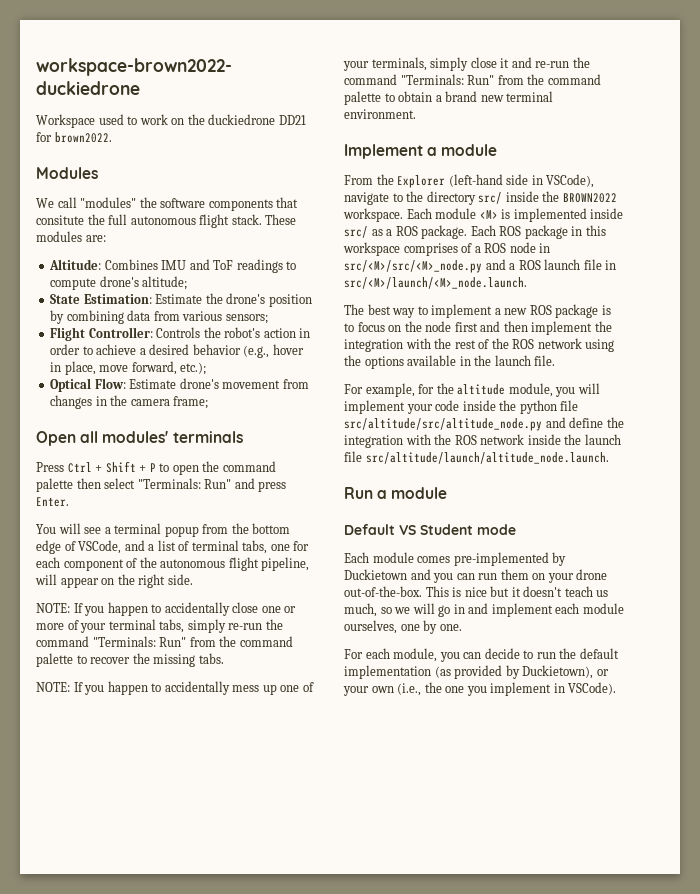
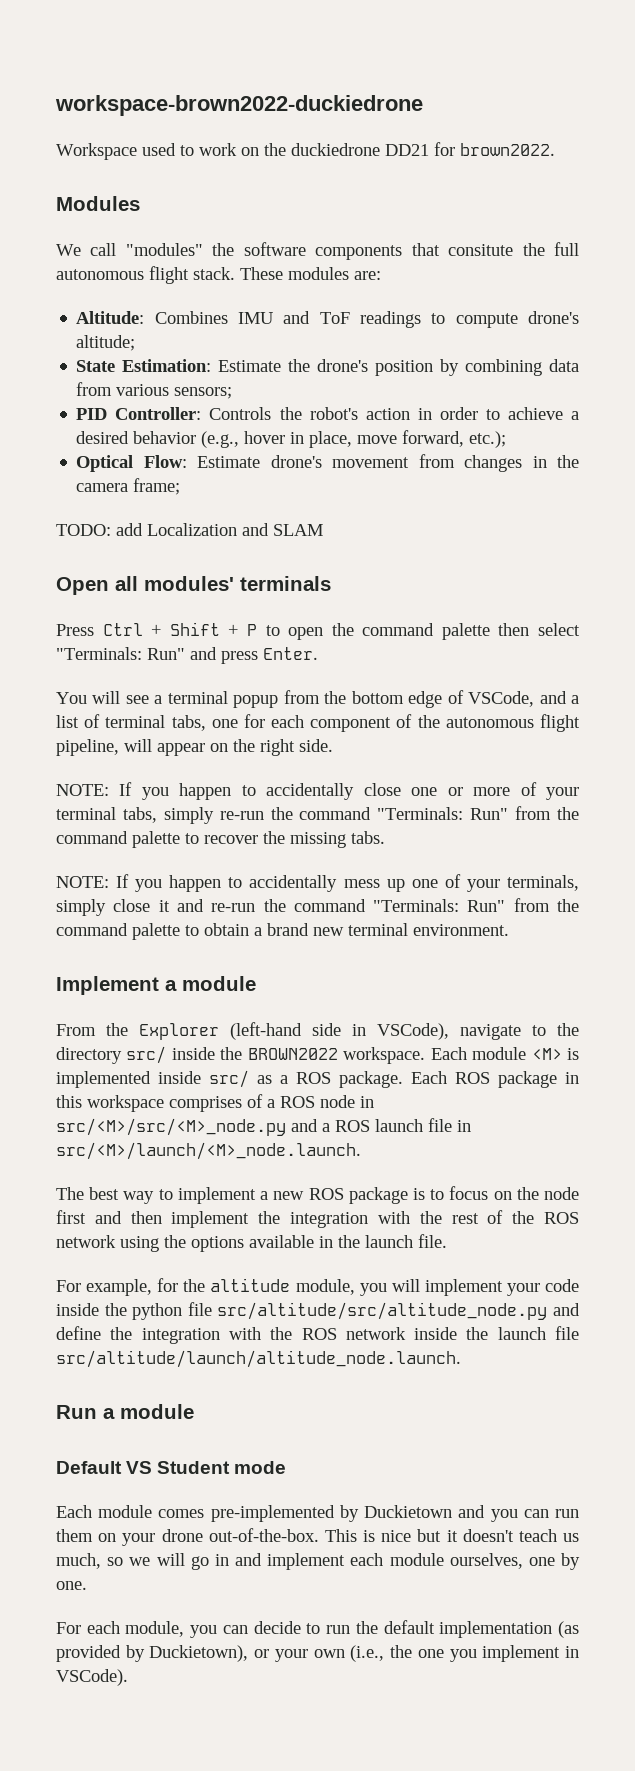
[50,327,86,341] Flight -> [76,408,108,420] PID
(209, 402) none -> [56,523,323,536] // TODO: add Localization and SLAM

